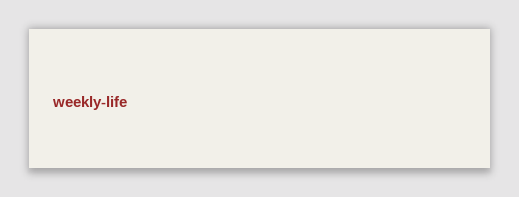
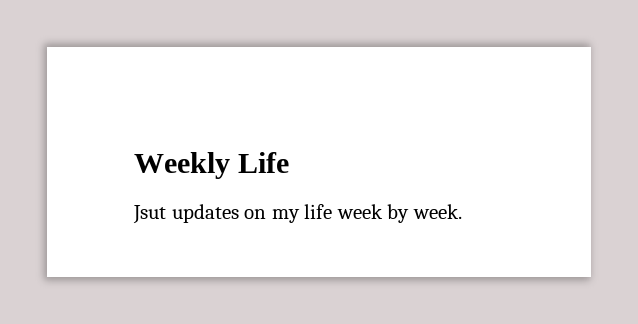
[52,96,127,110] weekly-life -> [134,152,290,179] [133,204,462,224] Weekly Life // Jsut updates on my life week by week.

